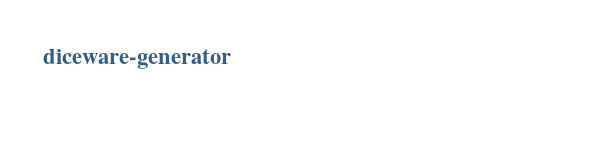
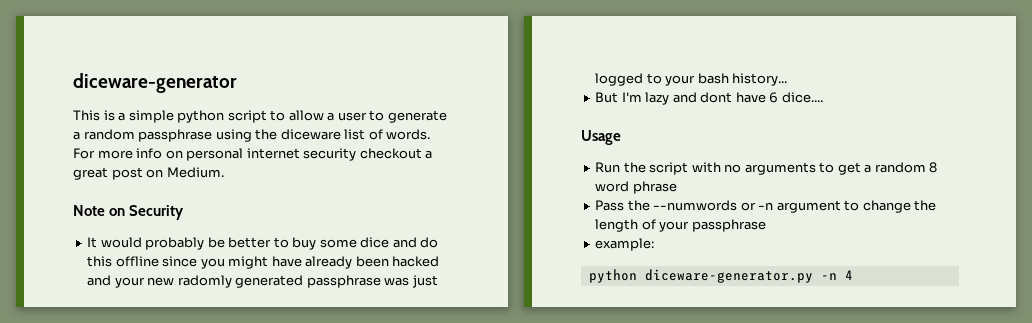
(231, 59) none -> [73,110,447,123] [73,129,431,142] [73,148,433,161] [73,167,224,180] [73,205,185,220] [87,237,439,250] [87,256,440,269] [87,275,438,288] [595,73,788,86] [595,92,823,105] [581,130,621,145] [595,162,938,175] [595,181,677,194] [595,200,937,213] [595,219,766,232] [595,238,655,251] [588,269,853,283] // This is a simple python script to allow a user to generate a random passphrase using the diceware list of words. For more info on personal internet security checkout a great post on Medium. // Note on Security // It would probably be better to buy some dice and do this offline since you might have already been hacked and your new radomly generated passphrase was just logged to your bash history... // But I'm lazy and dont have 6 dice.... // Usage // Run the script with no arguments to get a random 8 word phrase // Pass the --numwords or -n argument to change the length of your passphrase // example: // python diceware-generator.py -n 4

